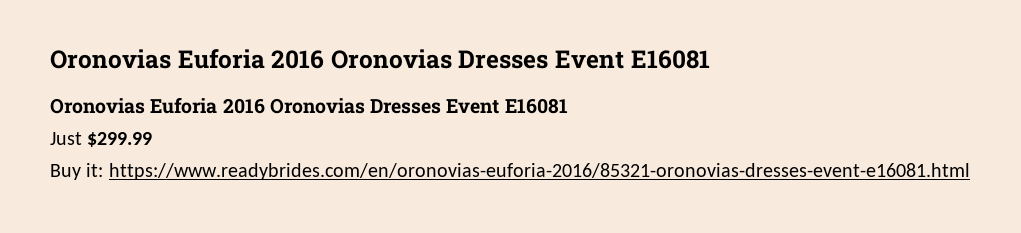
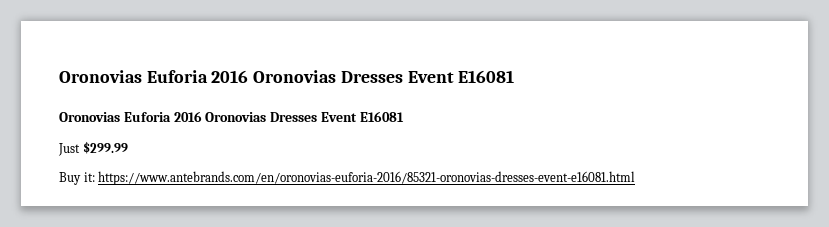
[108,163,970,180] https://www.readybrides.com/en/oronovias-euforia-2016/85321-oronovias-dresses-event-e16081.html -> [98,171,636,185] https://www.antebrands.com/en/oronovias-euforia-2016/85321-oronovias-dresses-event-e16081.html

